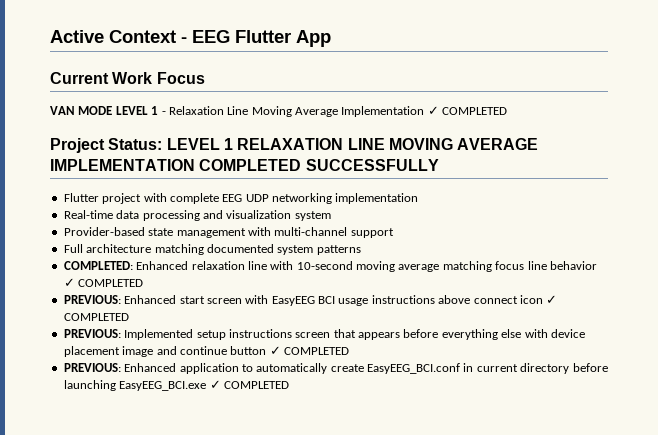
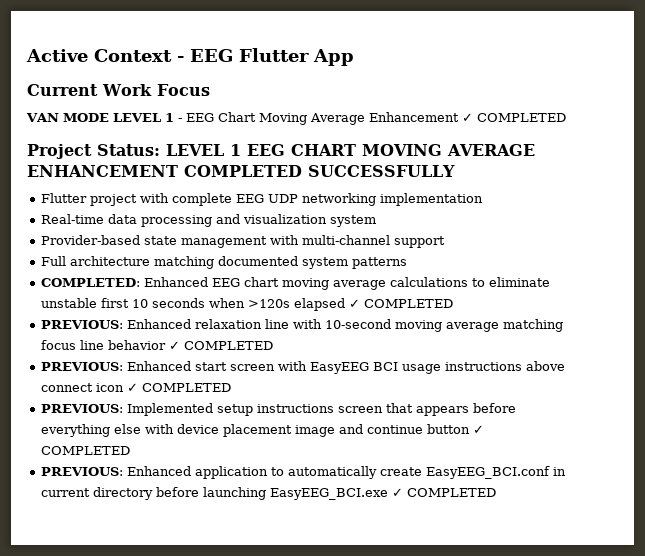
[168,106,249,115] Relaxation Line -> [186,112,256,122] EEG Chart
[341,106,425,117] Implementation -> [369,112,459,122] Enhancement
[237,138,385,150] RELAXATION LINE -> [247,144,356,156] EEG CHART
[50,159,195,171] IMPLEMENTATION -> [27,165,178,177] ENHANCEMENT
(189, 265) none -> [211,277,550,290] [40,298,453,311] [40,319,191,329] EEG chart moving average calculations to eliminate unstable first 10 seconds when >120s elapsed ✓ COMPLETED // PREVIOUS: Enhanced

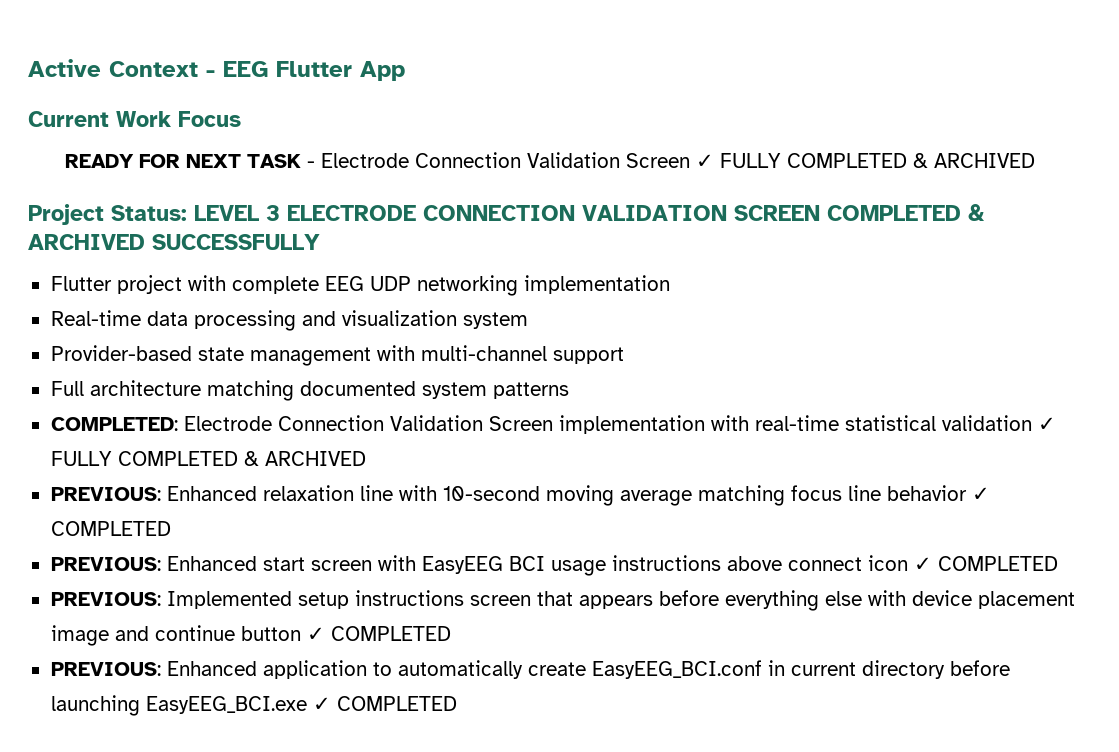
[26,112,566,125] VAN MODE LEVEL 1 - EEG Chart Moving Average Enhancement ✓ COMPLETED -> [64,152,1035,168] READY FOR NEXT TASK - Electrode Connection Validation Screen ✓ FULLY COMPLETED & ARCHIVED
[230,144,535,156] [27,165,302,177] 1 EEG CHART MOVING AVERAGE ENHANCEMENT COMPLETED -> [266,204,985,221] [28,234,145,250] 3 ELECTRODE CONNECTION VALIDATION SCREEN COMPLETED & ARCHIVED
[143,277,550,290] [40,298,453,311] Enhanced EEG chart moving average calculations to eliminate unstable first 10 seconds when >120s elapsed ✓ COMPLETED -> [183,415,1056,434] [50,451,366,466] Electrode Connection Validation Screen implementation with real-time statistical validation ✓ FULLY COMPLETED & ARCHIVED

